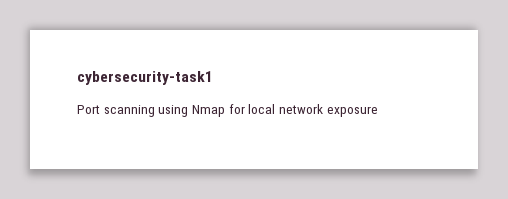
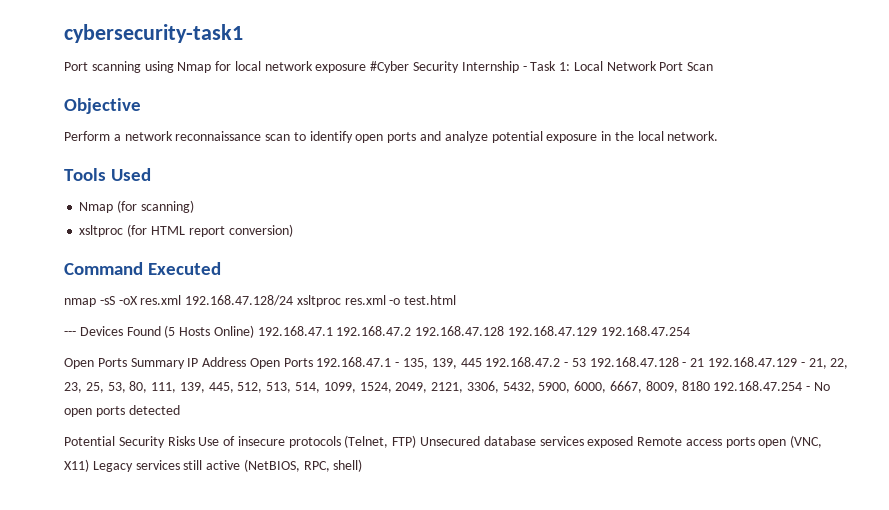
(378, 111) none -> [370,61,714,73] [64,98,141,114] [64,131,719,143] [64,168,152,181] [79,200,194,213] [79,224,293,237] [64,262,222,275] [64,295,457,307] [64,325,690,338] [64,357,849,369] [64,381,830,393] [64,405,180,417] [64,435,823,448] [64,459,363,472] #Cyber Security Internship - Task 1: Local Network Port Scan // Objective // Perform a network reconnaissance scan to identify open ports and analyze potential exposure in the local network. // Tools Used // Nmap (for scanning) // xsltproc (for HTML report conversion) // Command Executed // nmap -sS -oX res.xml 192.168.47.128/24 xsltproc res.xml -o test.html // --- Devices Found (5 Hosts Online) 192.168.47.1 192.168.47.2 192.168.47.128 192.168.47.129 192.168.47.254 // Open Ports Summary IP Address Open Ports 192.168.47.1 - 135, 139, 445 192.168.47.2 - 53 192.168.47.128 - 21 192.168.47.129 - 21, 22, 23, 25, 53, 80, 111, 139, 445, 512, 513, 514, 1099, 1524, 2049, 2121, 3306, 5432, 5900, 6000, 6667, 8009, 8180 192.168.47.254 - No open ports detected // Potential Security Risks Use of insecure protocols (Telnet, FTP) Unsecured database services exposed Remote access ports open (VNC, X11) Legacy services still active (NetBIOS, RPC, shell)

